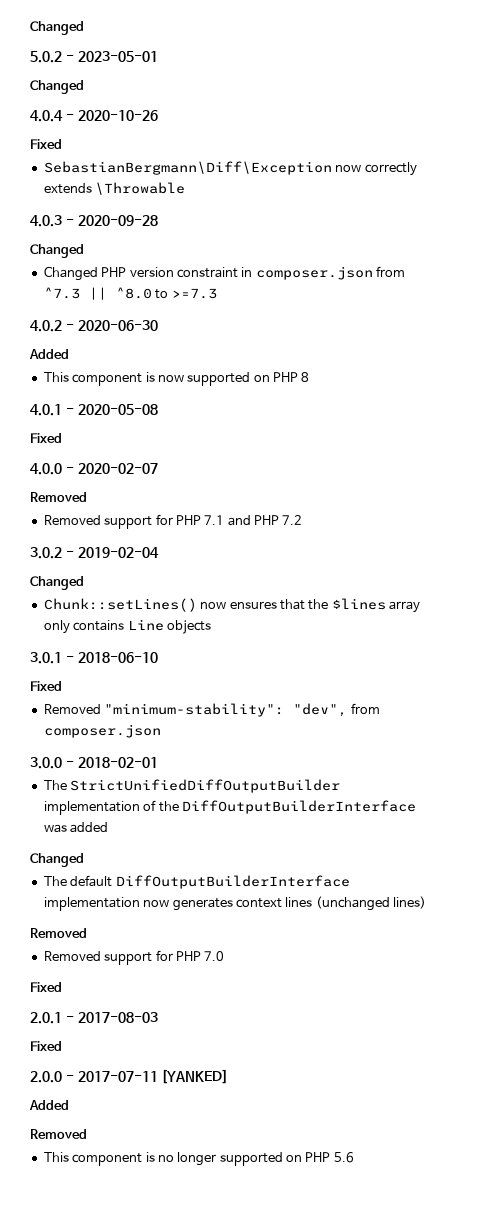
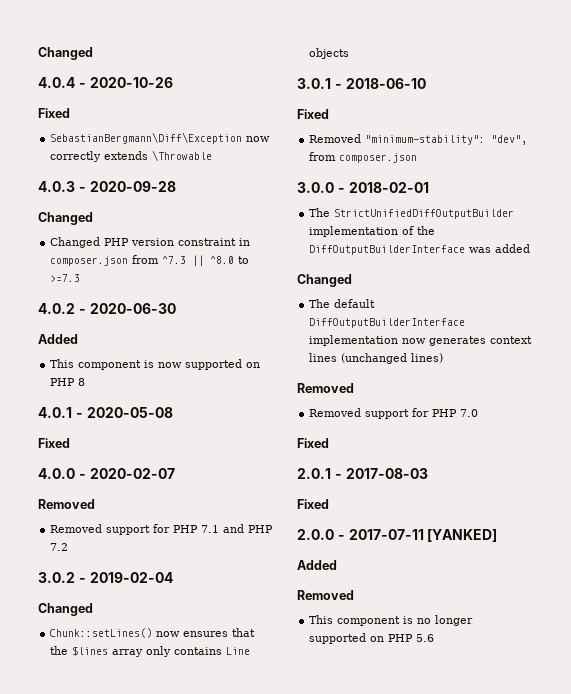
[30,21,84,35] [30,51,158,63] [30,80,84,94] Changed // 5.0.2 - 2023-05-01 // Changed -> [38,47,93,60] Changed

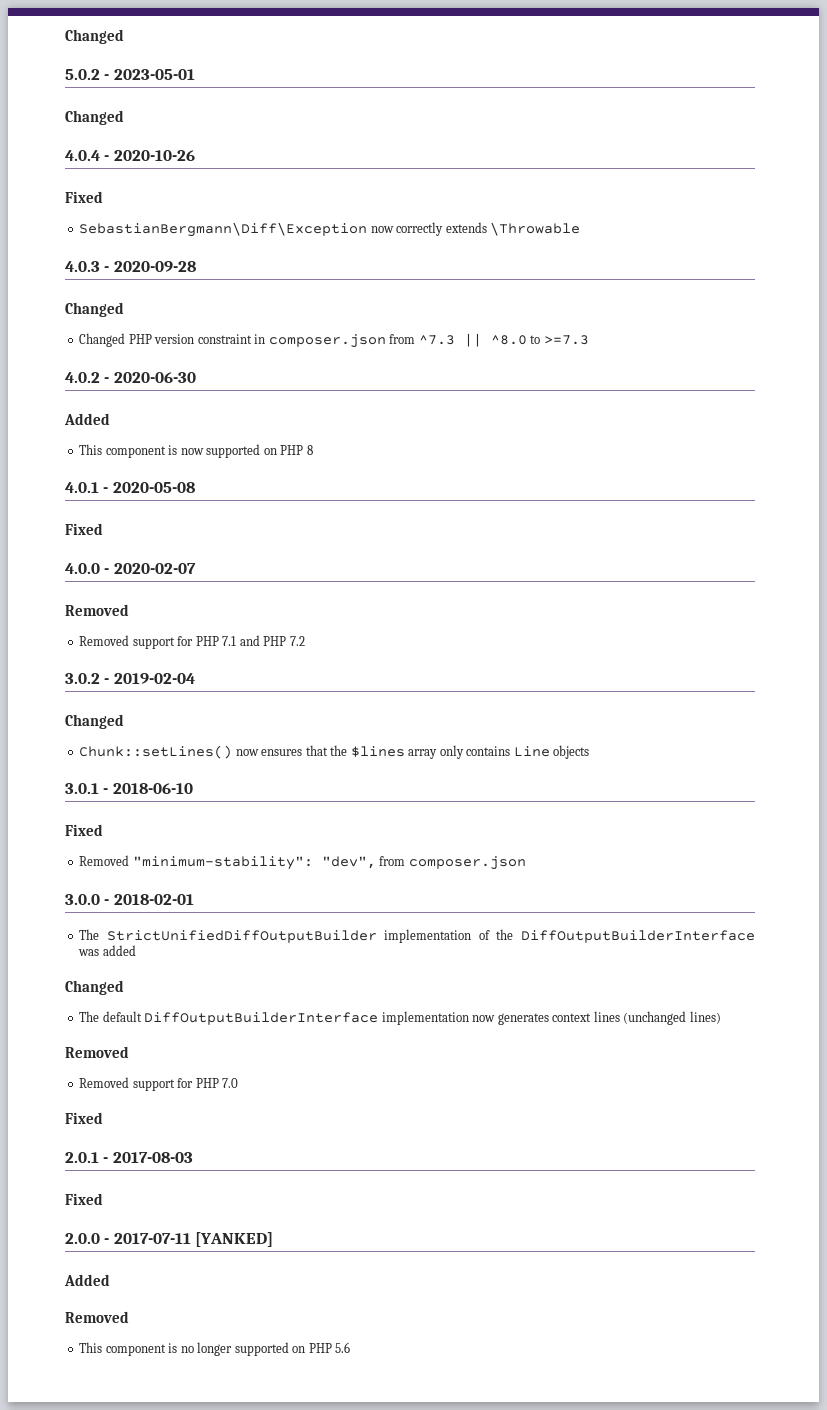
[38,47,93,60] Changed -> [65,29,124,44] [65,69,195,80] [65,110,124,125] Changed // 5.0.2 - 2023-05-01 // Changed

